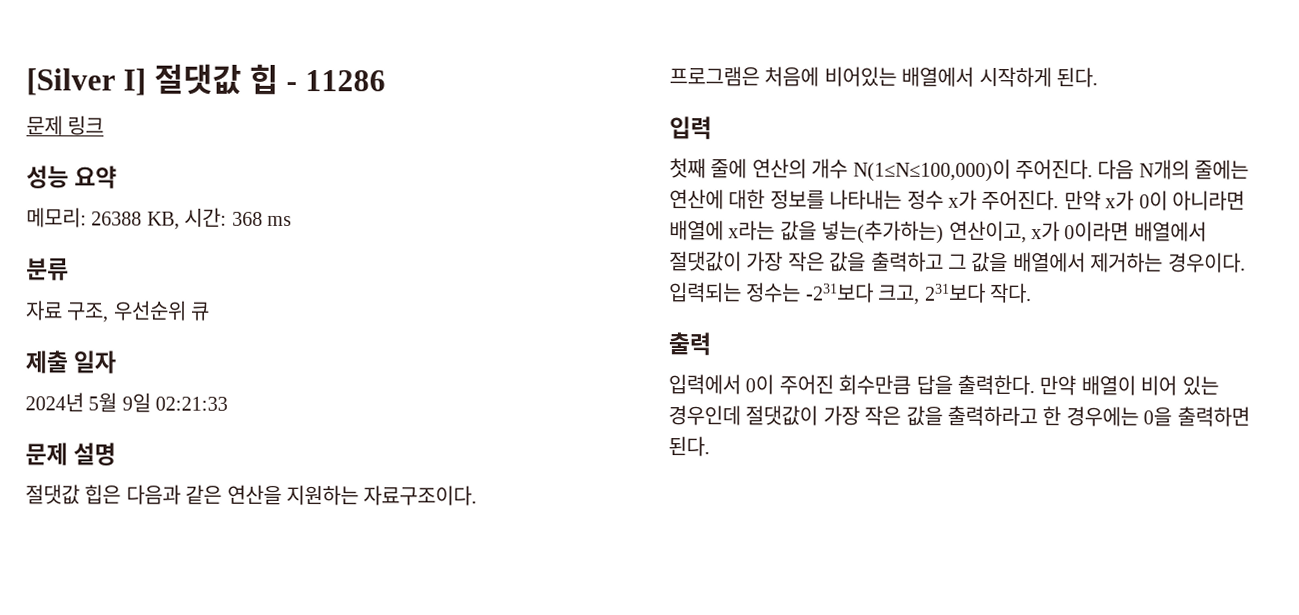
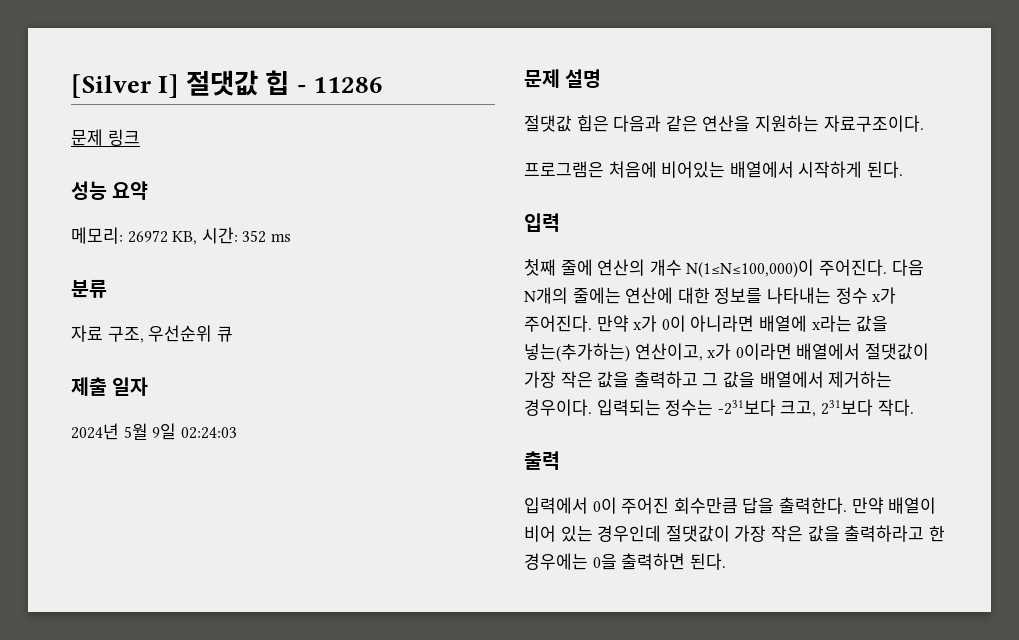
[91,211,143,226] 26388 -> [127,230,168,243] 26972
[231,211,263,226] 368 -> [242,230,267,243] 352
[155,396,229,411] 02:21:33 -> [180,427,237,439] 02:24:03

